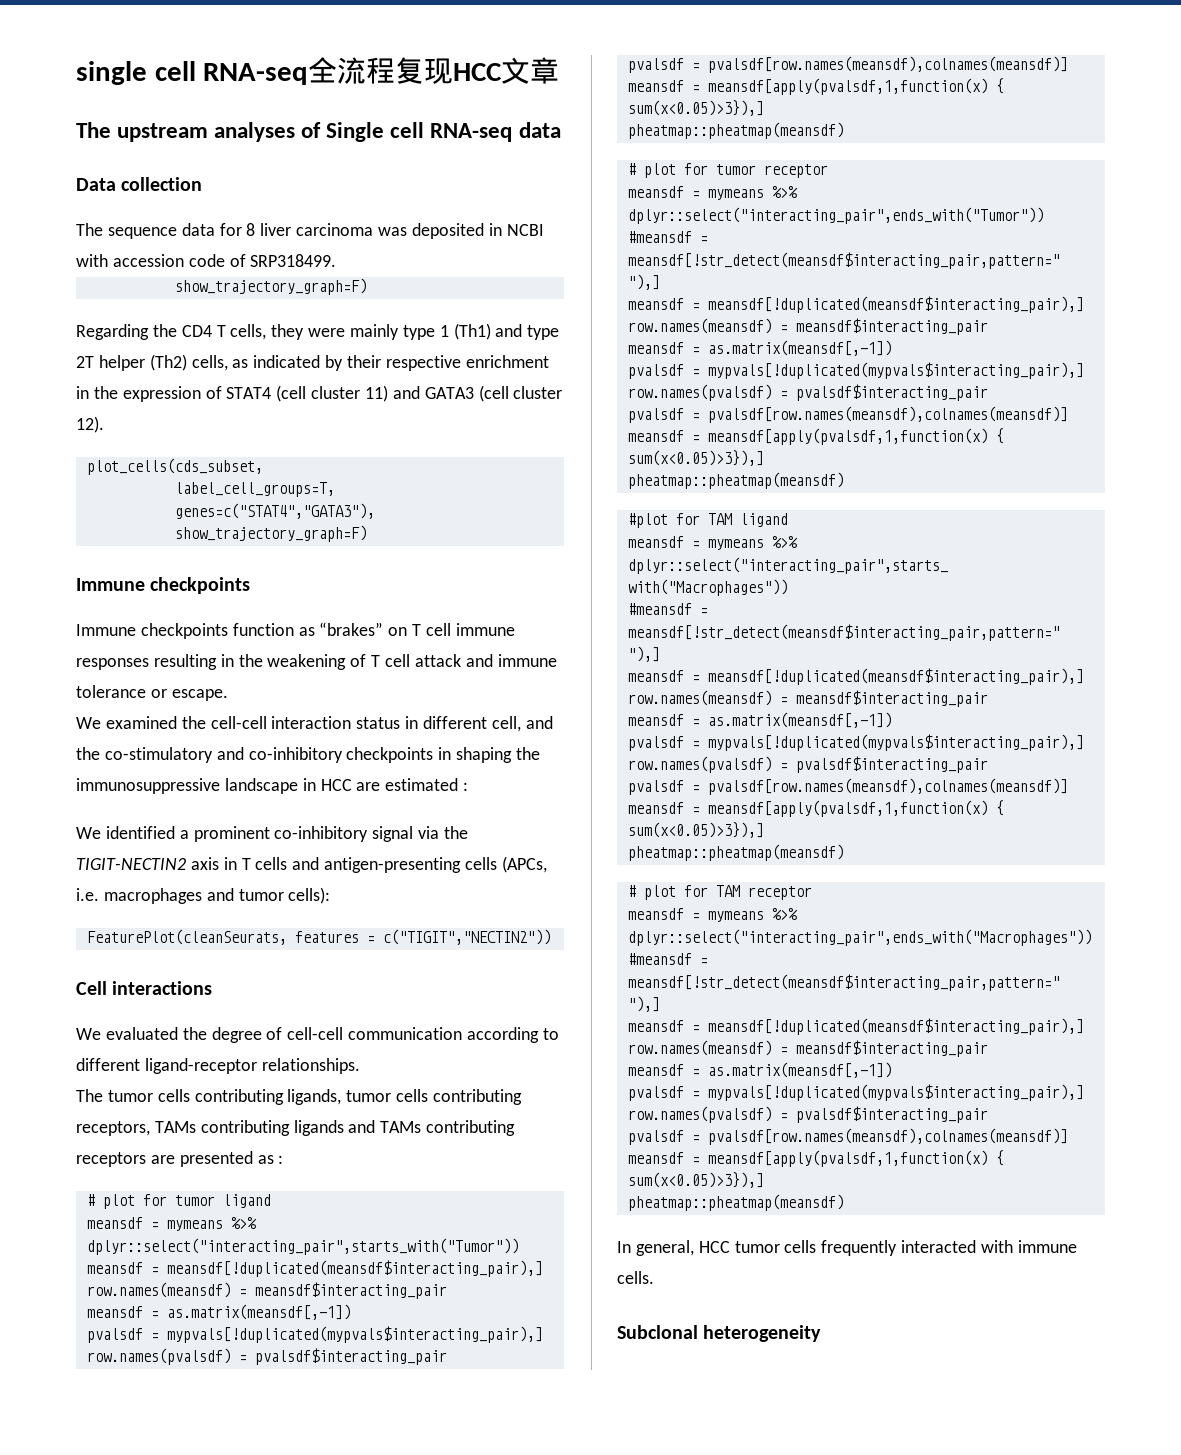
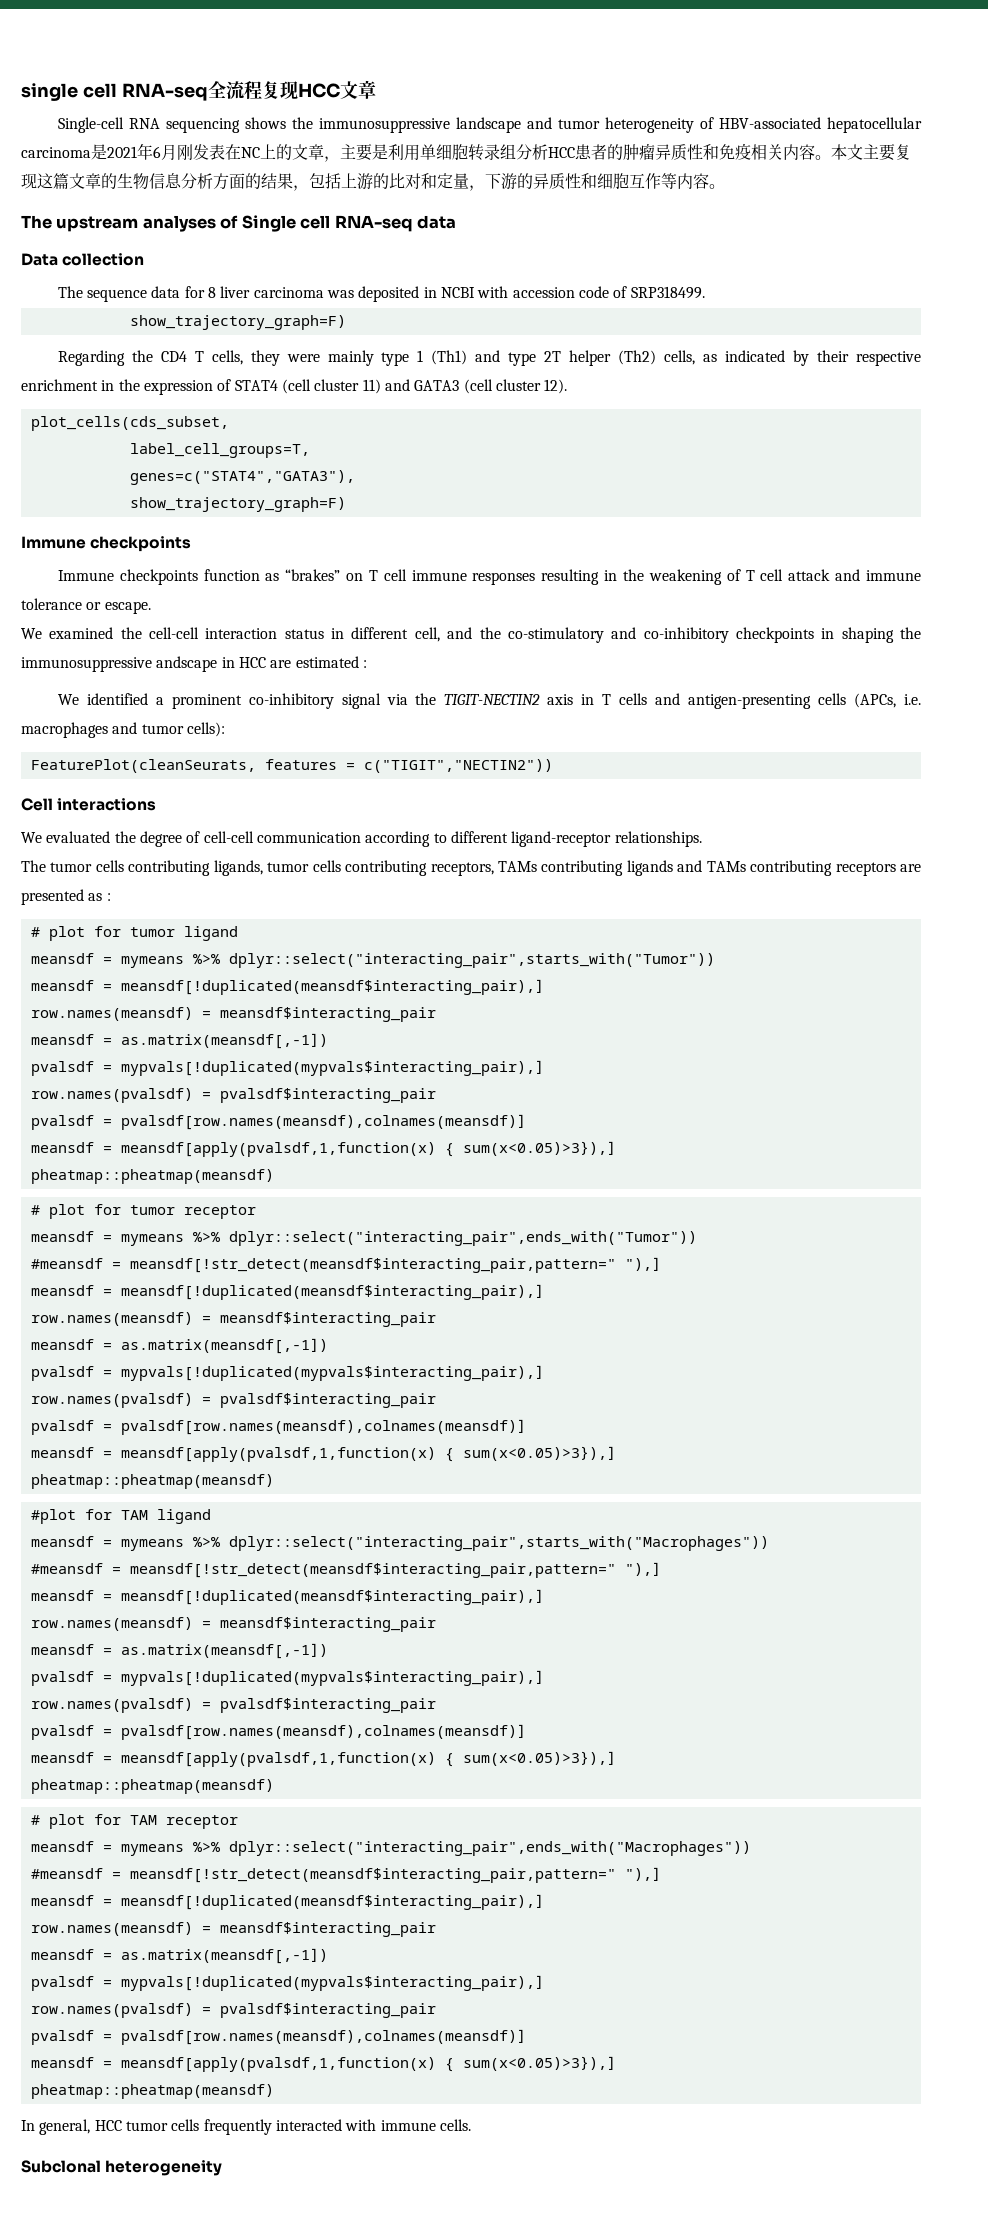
(560, 70) none -> [57,117,923,133] [21,143,911,162] [21,173,725,191] // Single-cell RNA sequencing shows the immunosuppressive landscape and tumor heterogeneity of HBV-associated hepatocellular carcinoma是2021年6月刚发表在NC上的文章，主要是利用单细胞转录组分析HCC患者的肿瘤异质性和免疫相关内容。本文主要复现这篇文章的生物信息分析方面的结果，包括上游的比对和定量，下游的异质性和细胞互作等内容。
[224,778,298,794] landscape -> [156,656,218,672] andscape

